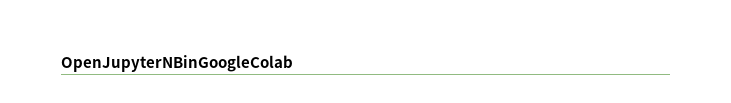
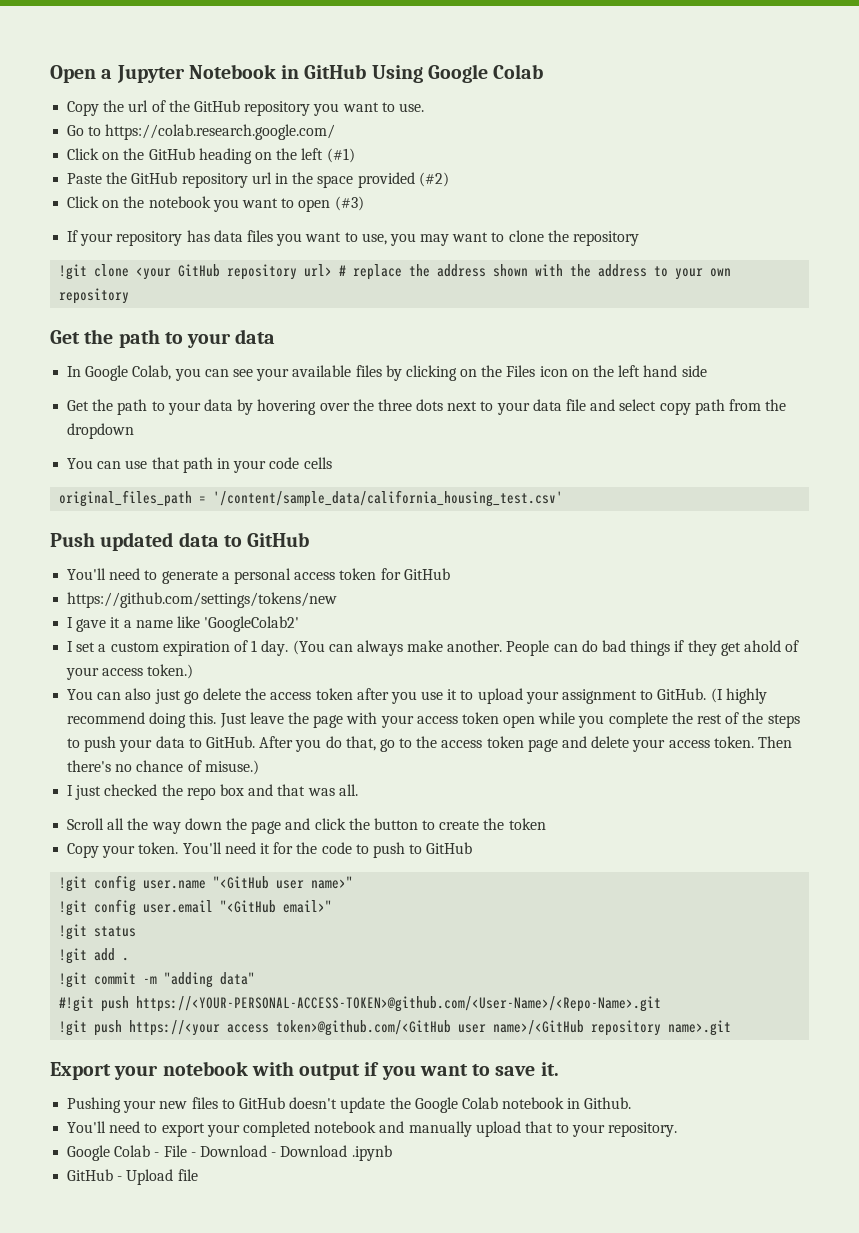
[61,55,293,72] OpenJupyterNBinGoogleColab -> [50,64,544,83] [67,100,424,116] [67,124,336,140] [67,148,355,164] [67,172,449,188] [67,196,364,212] [67,230,640,246] [59,264,732,280] [59,288,130,304] [50,329,276,348] [67,365,707,381] [67,399,787,415] [67,423,135,439] [67,457,332,473] [59,490,564,507] [50,532,310,551] [67,568,450,584] [67,592,338,608] [67,616,300,632] [67,640,800,656] [66,664,194,680] [67,688,767,704] [67,712,800,728] [67,736,792,752] [67,760,259,775] [67,784,358,800] [67,818,546,834] [67,842,473,858] [59,875,354,892] [59,899,333,916] [59,924,137,940] [59,948,130,964] [59,972,256,988] [59,996,662,1012] [59,1020,732,1036] [50,1061,559,1080] [67,1097,632,1113] [67,1121,678,1137] [67,1145,392,1161] [67,1169,198,1185] Open a Jupyter Notebook in GitHub Using Google Colab // Copy the url of the GitHub repository you want to use. // Go to https://colab.research.google.com/ // Click on the GitHub heading on the left (#1) // Paste the GitHub repository url in the space provided (#2) // Click on the notebook you want to open (#3) // If your repository has data files you want to use, you may want to clone the repository // !git clone <your GitHub repository url> # replace the address shown with the address to your own repository // Get the path to your data // In Google Colab, you can see your available files by clicking on the Files icon on the left hand side // Get the path to your data by hovering over the three dots next to your data file and select copy path from the dropdown // You can use that path in your code cells // original_files_path = '/content/sample_data/california_housing_test.csv' // Push updated data to GitHub // You'll need to generate a personal access token for GitHub // https://github.com/settings/tokens/new // I gave it a name like 'GoogleColab2' // I set a custom expiration of 1 day. (You can always make another. People can do bad things if they get ahold of your access token.) // You can also just go delete the access token after you use it to upload your assignment to GitHub. (I highly recommend doing this. Just leave the page with your access token open while you complete the rest of the steps to push your data to GitHub. After you do that, go to the access token page and delete your access token. Then there's no chance of misuse.) // I just checked the repo box and that was all. // Scroll all the way down the page and click the button to create the token // Copy your token. You'll need it for the code to push to GitHub // !git config user.name "<GitHub user name>" // !git config user.email "<GitHub email>" // !git status // !git add . // !git commit -m "adding data" // #!git push https://<YOUR-PERSONAL-ACCESS-TOKEN>@github.com/<User-Name>/<Repo-Name>.git // !git push https://<your access token>@github.com/<GitHub user name>/<GitHub repository name>.git // Export your notebook with output if you want to save it. // Pushing your new files to GitHub doesn't update the Google Colab notebook in Github. // You'll need to export your completed notebook and manually upload that to your repository. // Google Colab - File - Download - Download .ipynb // GitHub - Upload file

